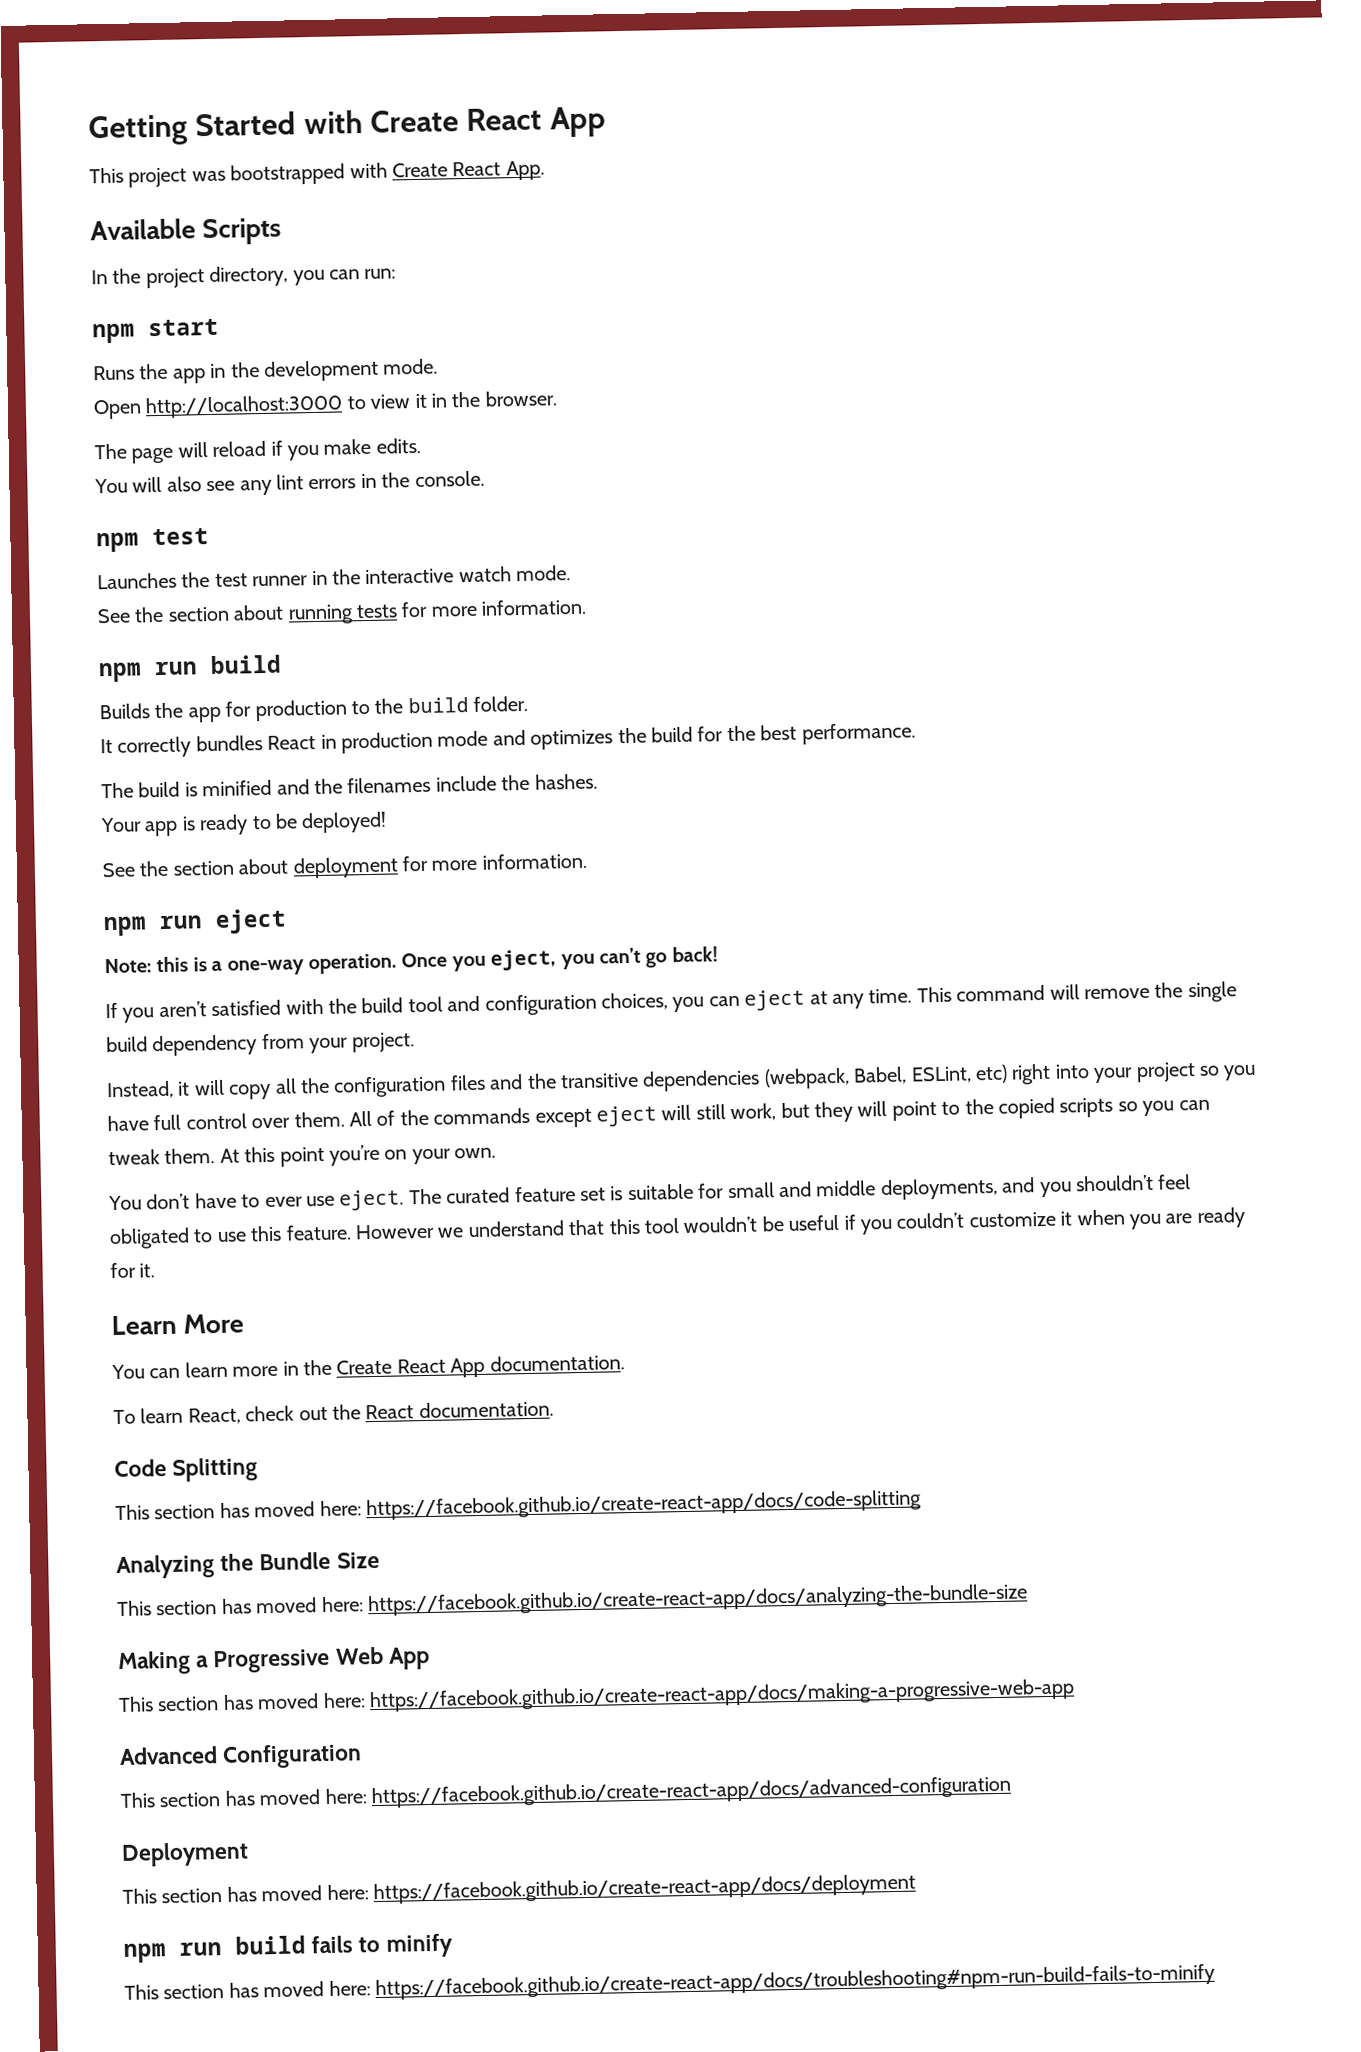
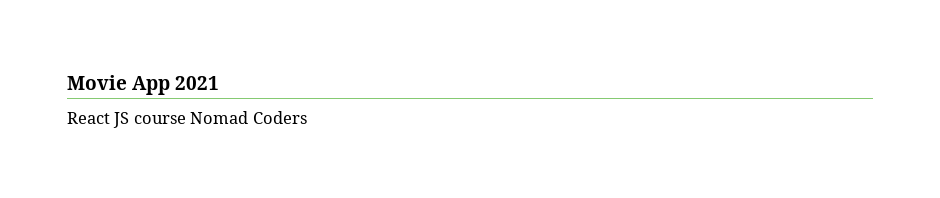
[88,106,606,147] [89,160,545,188] [90,217,282,246] [91,265,397,289] [92,318,219,344] [93,358,439,384] [93,390,557,420] [94,437,421,464] [94,470,485,496] [96,528,209,553] [97,565,572,590] [97,598,587,625] [98,654,282,683] [99,695,529,723] [100,722,916,758] [101,773,598,799] [100,811,388,837] [102,852,587,879] [103,908,287,937] [104,946,718,976] [105,981,1237,1023] [106,1032,415,1057] [106,1062,1257,1100] [107,1097,1210,1132] [108,1144,497,1167] [108,1174,1192,1211] [109,1207,1246,1250] [110,1262,156,1279] [111,1313,245,1336] [111,1354,625,1380] [113,1400,554,1425] [114,1457,259,1482] [115,1489,922,1521] [116,1551,380,1580] [117,1583,1028,1617] [118,1646,430,1676] [118,1678,1075,1713] [119,1743,363,1769] [120,1775,1011,1809] [121,1841,249,1867] [122,1873,916,1905] [123,1933,453,1963] [124,1963,1215,2001] Getting Started with Create React App // This project was bootstrapped with Create React App. // Available Scripts // In the project directory, you can run: // npm start // Runs the app in the development mode. // Open http://localhost:3000 to view it in the browser. // The page will reload if you make edits. // You will also see any lint errors in the console. // npm test // Launches the test runner in the interactive watch mode. // See the section about running tests for more information. // npm run build // Builds the app for production to the build folder. // It correctly bundles React in production mode and optimizes the build for the best performance. // The build is minified and the filenames include the hashes. // Your app is ready to be deployed! // See the section about deployment for more information. // npm run eject // Note: this is a one-way operation. Once you eject, you can’t go back! // If you aren’t satisfied with the build tool and configuration choices, you can eject at any time. This command will remove the single build dependency from your project. // Instead, it will copy all the configuration files and the transitive dependencies (webpack, Babel, ESLint, etc) right into your project so you have full control over them. All of the commands except eject will still work, but they will point to the copied scripts so you can tweak them. At this point you’re on your own. // You don’t have to ever use eject. The curated feature set is suitable for small and middle deployments, and you shouldn’t feel obligated to use this feature. However we understand that this tool wouldn’t be useful if you couldn’t customize it when you are ready for it. // Learn More // You can learn more in the Create React App documentation. // To learn React, check out the React documentation. // Code Splitting // This section has moved here: https://facebook.github.io/create-react-app/docs/code-splitting // Analyzing the Bundle Size // This section has moved here: https://facebook.github.io/create-react-app/docs/analyzing-the-bundle-size // Making a Progressive Web App // This section has moved here: https://facebook.github.io/create-react-app/docs/making-a-progressive-web-app // Advanced Configuration // This section has moved here: https://facebook.github.io/create-react-app/docs/advanced-configuration // Deployment // This section has moved here: https://facebook.github.io/create-react-app/docs/deployment // npm run build fails to minify // This section has moved here: https://facebook.github.io/create-react-app/docs/troubleshooting#npm-run-build-fails-to-minify -> [67,75,220,95] [67,111,307,128] Movie App 2021 // React JS course Nomad Coders

